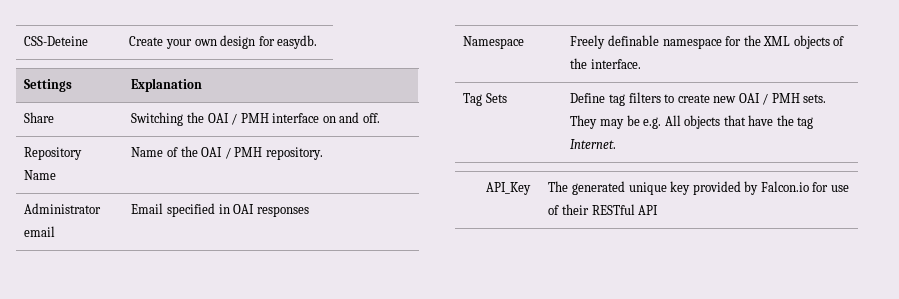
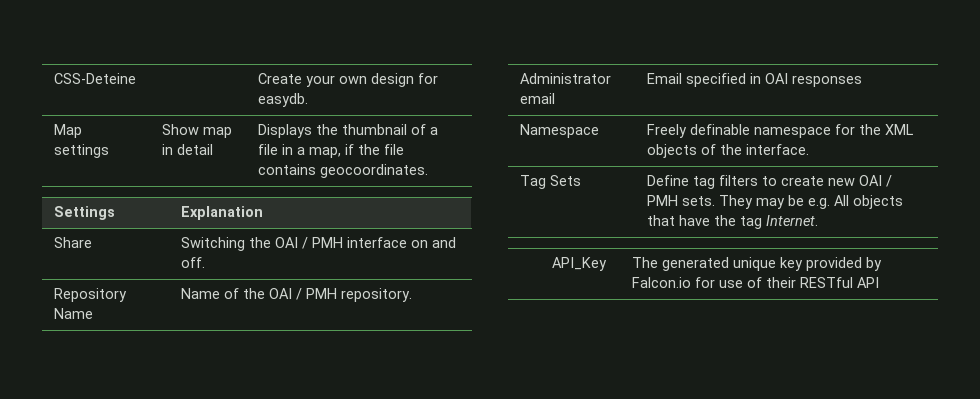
(318, 42) none -> [54,124,83,138] [54,144,110,158] [162,124,233,138] [162,144,214,155] [258,124,439,138] [258,144,405,158] [258,164,429,178] // Map settings | Show map in detail | Displays the thumbnail of a file in a map, if the file contains geocoordinates.

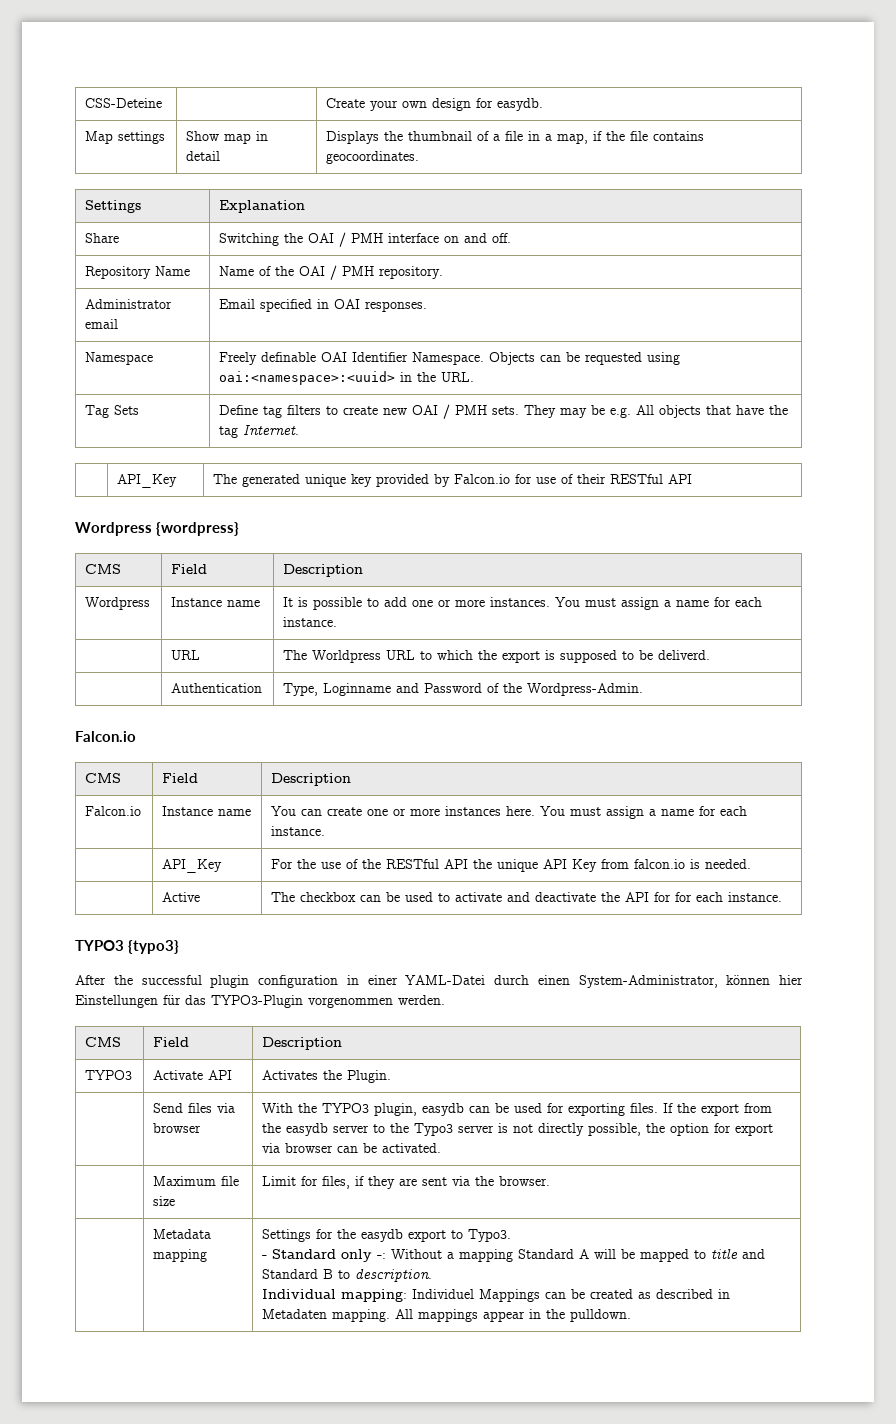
[792,75,863,87] responses -> [365,301,428,312] responses.
[754,124,914,138] [647,144,810,158] namespace for the XML objects of the interface. -> [321,352,681,365] [219,371,475,385] OAI Identifier Namespace. Objects can be requested using oai:<namespace>:<uuid> in the URL.
(880, 282) none -> [75,522,239,536] [85,564,122,574] [171,564,208,574] [283,564,364,577] [85,597,151,610] [171,597,261,607] [283,597,763,610] [283,617,338,627] [171,650,201,660] [283,650,711,663] [171,683,263,693] [283,683,644,696] [75,731,136,742] [85,773,122,783] [162,773,199,783] [271,773,352,786] [85,806,142,816] [162,806,252,816] [271,806,748,819] [271,826,326,836] [162,859,223,873] [271,859,752,872] [162,892,201,902] [271,892,783,902] [75,940,179,954] [75,975,803,988] [75,995,445,1008] [85,1037,122,1047] [153,1037,190,1047] [262,1037,343,1050] [85,1070,133,1080] [153,1070,233,1080] [262,1070,392,1083] [153,1103,236,1113] [153,1123,202,1133] [262,1103,773,1116] [262,1123,774,1136] [262,1143,442,1153] [153,1176,240,1186] [153,1196,176,1206] [262,1176,551,1189] [153,1229,212,1239] [153,1249,208,1262] [262,1229,512,1242] [262,1249,766,1262] [262,1269,433,1282] [262,1289,731,1302] [262,1309,632,1322] // Wordpress {wordpress} // CMS | Field | Description // Wordpress | Instance name | It is possible to add one or more instances. You must assign a name for each instance. // | URL | The Worldpress URL to which the export is supposed to be deliverd. // | Authentication | Type, Loginname and Password of the Wordpress-Admin. // Falcon.io // CMS | Field | Description // Falcon.io | Instance name | You can create one or more instances here. You must assign a name for each instance. // | API_Key | For the use of the RESTful API the unique API Key from falcon.io is needed. // | Active | The checkbox can be used to activate and deactivate the API for for each instance. // TYPO3 {typo3} // After the successful plugin configuration in einer YAML-Datei durch einen System-Administrator, können hier Einstellungen für das TYPO3-Plugin vorgenommen werden. // CMS | Field | Description // TYPO3 | Activate API | Activates the Plugin. // | Send files via browser | With the TYPO3 plugin, easydb can be used for exporting files. If the export from the easydb server to the Typo3 server is not directly possible, the option for export via browser can be activated. // | Maximum file size | Limit for files, if they are sent via the browser. // | Metadata mapping | Settings for the easydb export to Typo3. // - Standard only -: Without a mapping Standard A will be mapped to title and Standard B to description. // Individual mapping: Individuel Mappings can be created as described in Metadaten mapping. All mappings appear in the pulldown.

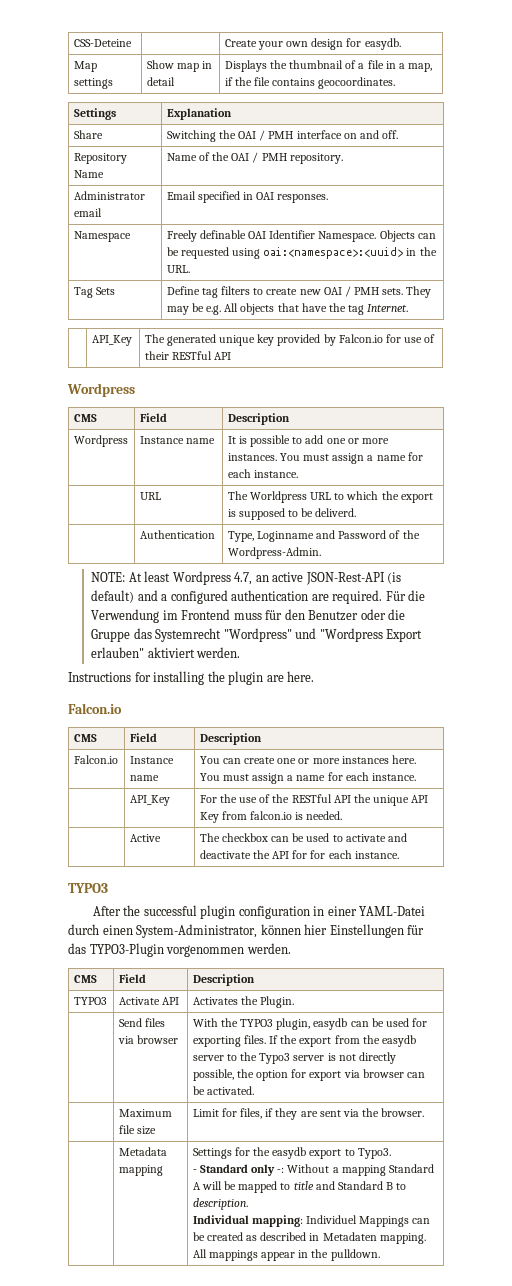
[156,522,239,536] {wordpress} -> (135, 390) none
(644, 689) none -> [91,571,402,585] [91,590,426,604] [91,609,406,623] [91,628,423,642] [91,647,241,658] [68,671,315,685] // NOTE: At least Wordpress 4.7, an active JSON-Rest-API (is default) and a configured authentication are required. Für die Verwendung im Frontend muss für den Benutzer oder die Gruppe das Systemrecht "Wordpress" und "Wordpress Export erlauben" aktiviert werden. // Instructions for installing the plugin are here.
[128,940,179,954] {typo3} -> (108, 888) none

